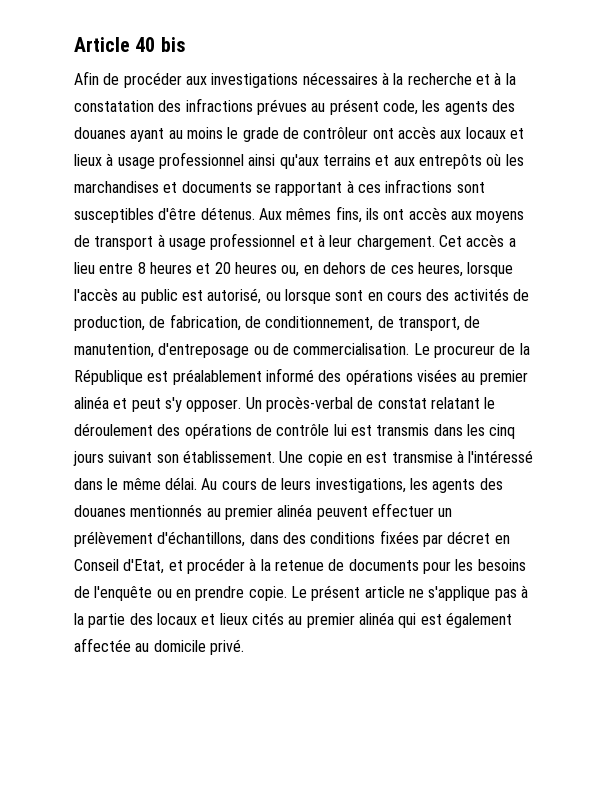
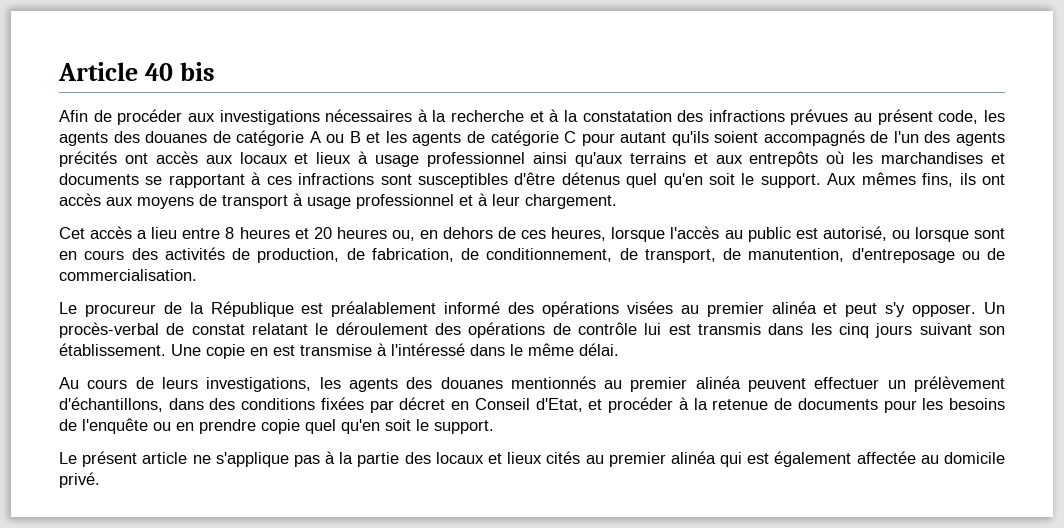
[130,127,369,142] ayant au moins le grade de contrôleur -> [212,130,1005,146] [59,151,117,167] de catégorie A ou B et les agents de catégorie C pour autant qu'ils soient accompagnés de l'un des agents précités
[200,207,255,220] détenus. -> [561,172,821,188] détenus quel qu'en soit le support.
(435, 242) none -> (617, 201) //
(410, 349) none -> (197, 275) //
(197, 483) none -> (619, 349) //
[248,586,287,601] copie. -> [261,419,494,434] copie quel qu'en soit le support. //

